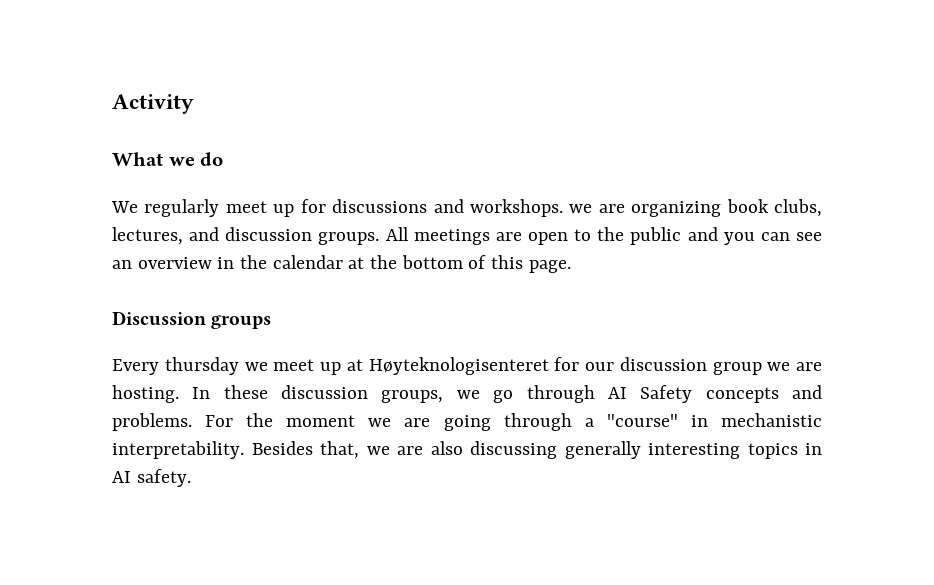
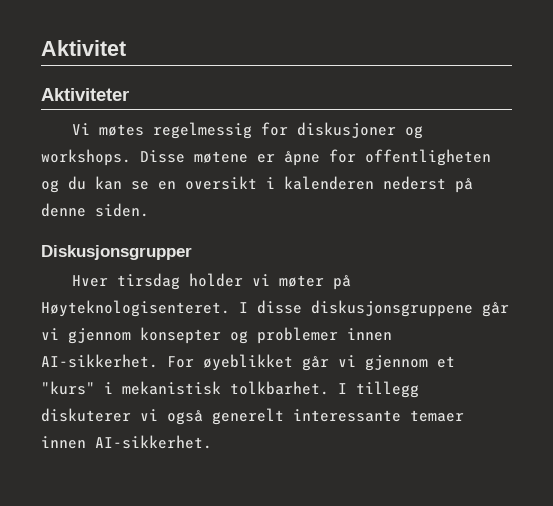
[112,94,194,114] [112,152,224,166] [111,199,822,217] [112,227,822,245] [112,255,571,273] [112,311,272,329] [112,357,822,375] [112,385,823,403] [112,413,822,431] [112,441,822,459] [112,469,191,487] Activity // What we do // We regularly meet up for discussions and workshops. we are organizing book clubs, lectures, and discussion groups. All meetings are open to the public and you can see an overview in the calendar at the bottom of this page. // Discussion groups // Every thursday we meet up at Høyteknologisenteret for our discussion group we are hosting. In these discussion groups, we go through AI Safety concepts and problems. For the moment we are going through a "course" in mechanistic interpretability. Besides that, we are also discussing generally interesting topics in AI safety. -> [41,40,126,56] [41,88,129,101] [71,122,423,139] [41,149,491,166] [41,176,473,193] [41,203,149,217] [41,245,192,260] [71,273,351,290] [41,300,509,317] [41,327,392,344] [41,354,455,371] [41,381,419,398] [41,408,464,425] [41,435,212,449] Aktivitet // Aktiviteter // Vi møtes regelmessig for diskusjoner og workshops. Disse møtene er åpne for offentligheten og du kan se en oversikt i kalenderen nederst på denne siden. // Diskusjonsgrupper // Hver tirsdag holder vi møter på Høyteknologisenteret. I disse diskusjonsgruppene går vi gjennom konsepter og problemer innen AI-sikkerhet. For øyeblikket går vi gjennom et "kurs" i mekanistisk tolkbarhet. I tillegg diskuterer vi også generelt interessante temaer innen AI-sikkerhet.

